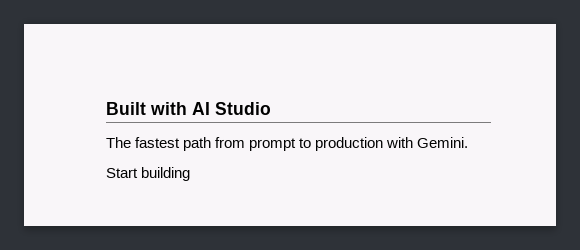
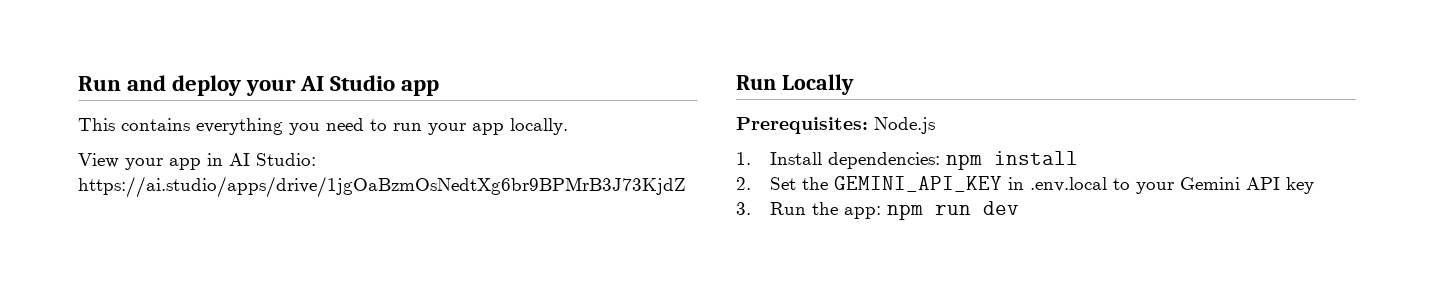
[106,102,271,115] [106,137,469,151] [106,167,191,181] Built with AI Studio // The fastest path from prompt to production with Gemini. // Start building -> [78,75,440,96] [78,118,568,135] [78,153,316,170] [78,176,686,198] [736,74,854,95] [736,117,935,134] [736,151,1078,170] [736,176,1314,194] [736,201,1019,220] Run and deploy your AI Studio app // This contains everything you need to run your app locally. // View your app in AI Studio: https://ai.studio/apps/drive/1jgOaBzmOsNedtXg6br9BPMrB3J73KjdZ // Run Locally // Prerequisites: Node.js // 1. Install dependencies: npm install // 2. Set the GEMINI_API_KEY in .env.local to your Gemini API key // 3. Run the app: npm run dev

